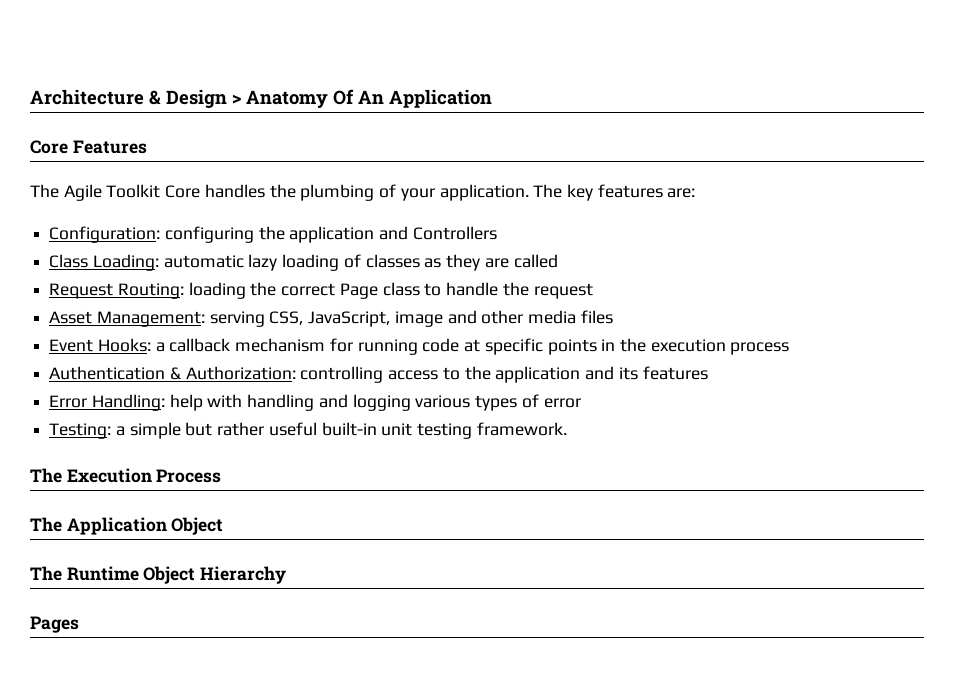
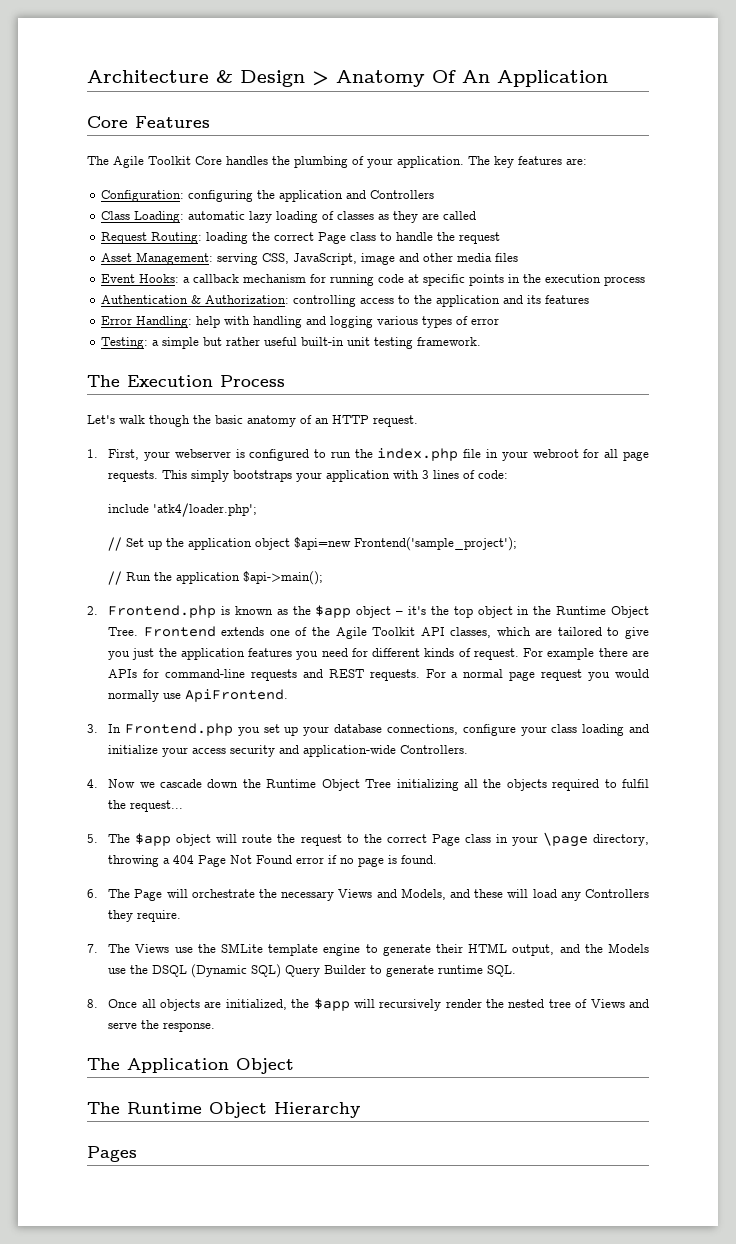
(222, 476) none -> [87,415,418,427] [87,448,649,461] [108,470,509,482] [108,503,258,517] [108,537,518,551] [108,571,324,585] [87,605,649,618] [108,626,649,639] [108,648,650,660] [108,669,649,681] [108,689,289,702] [87,723,649,736] [108,745,469,757] [87,779,649,791] [108,800,184,812] [87,832,650,847] [108,855,438,867] [87,888,649,901] [108,910,182,922] [87,943,649,956] [108,964,517,978] [87,998,649,1011] [108,1020,216,1032] // Let's walk though the basic anatomy of an HTTP request. // 1. First, your webserver is configured to run the index.php file in your webroot for all page requests. This simply bootstraps your application with 3 lines of code: // include 'atk4/loader.php'; // // Set up the application object $api=new Frontend('sample_project'); // // Run the application $api->main(); // 2. Frontend.php is known as the $app object – it's the top object in the Runtime Object Tree. Frontend extends one of the Agile Toolkit API classes, which are tailored to give you just the application features you need for different kinds of request. For example there are APIs for command-line requests and REST requests. For a normal page request you would normally use ApiFrontend. // 3. In Frontend.php you set up your database connections, configure your class loading and initialize your access security and application-wide Controllers. // 4. Now we cascade down the Runtime Object Tree initializing all the objects required to fulfil the request... // 5. The $app object will route the request to the correct Page class in your \page directory, throwing a 404 Page Not Found error if no page is found. // 6. The Page will orchestrate the necessary Views and Models, and these will load any Controllers they require. // 7. The Views use the SMLite template engine to generate their HTML output, and the Models use the DSQL (Dynamic SQL) Query Builder to generate runtime SQL. // 8. Once all objects are initialized, the $app will recursively render the nested tree of Views and serve the response.

